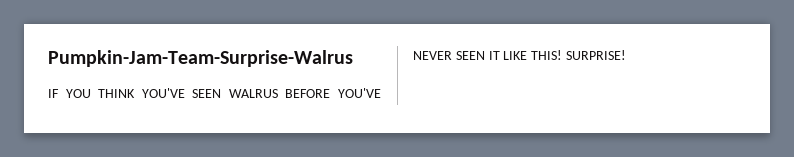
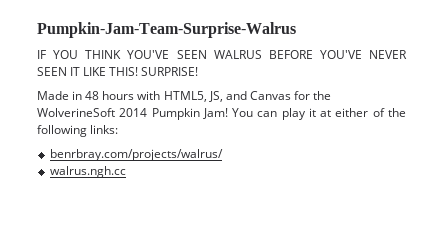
(626, 55) none -> [37,91,332,102] [37,108,406,120] [37,125,119,137] [49,149,223,161] [49,166,126,178] // Made in 48 hours with HTML5, JS, and Canvas for the WolverineSoft 2014 Pumpkin Jam! You can play it at either of the following links: // benrbray.com/projects/walrus/ // walrus.ngh.cc

